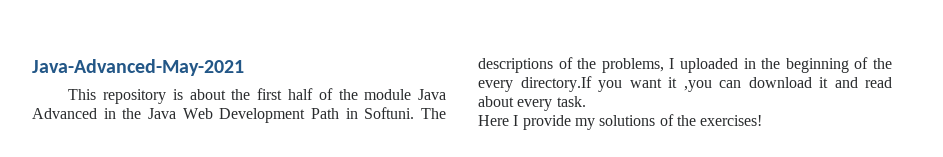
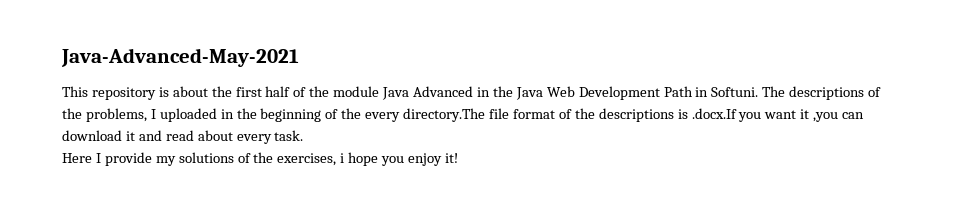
[520,76,592,92] directory.If -> [403,108,737,122] directory.The file format of the descriptions is .docx.If
[700,115,763,126] exercises! -> [277,152,458,166] exercises, i hope you enjoy it!

